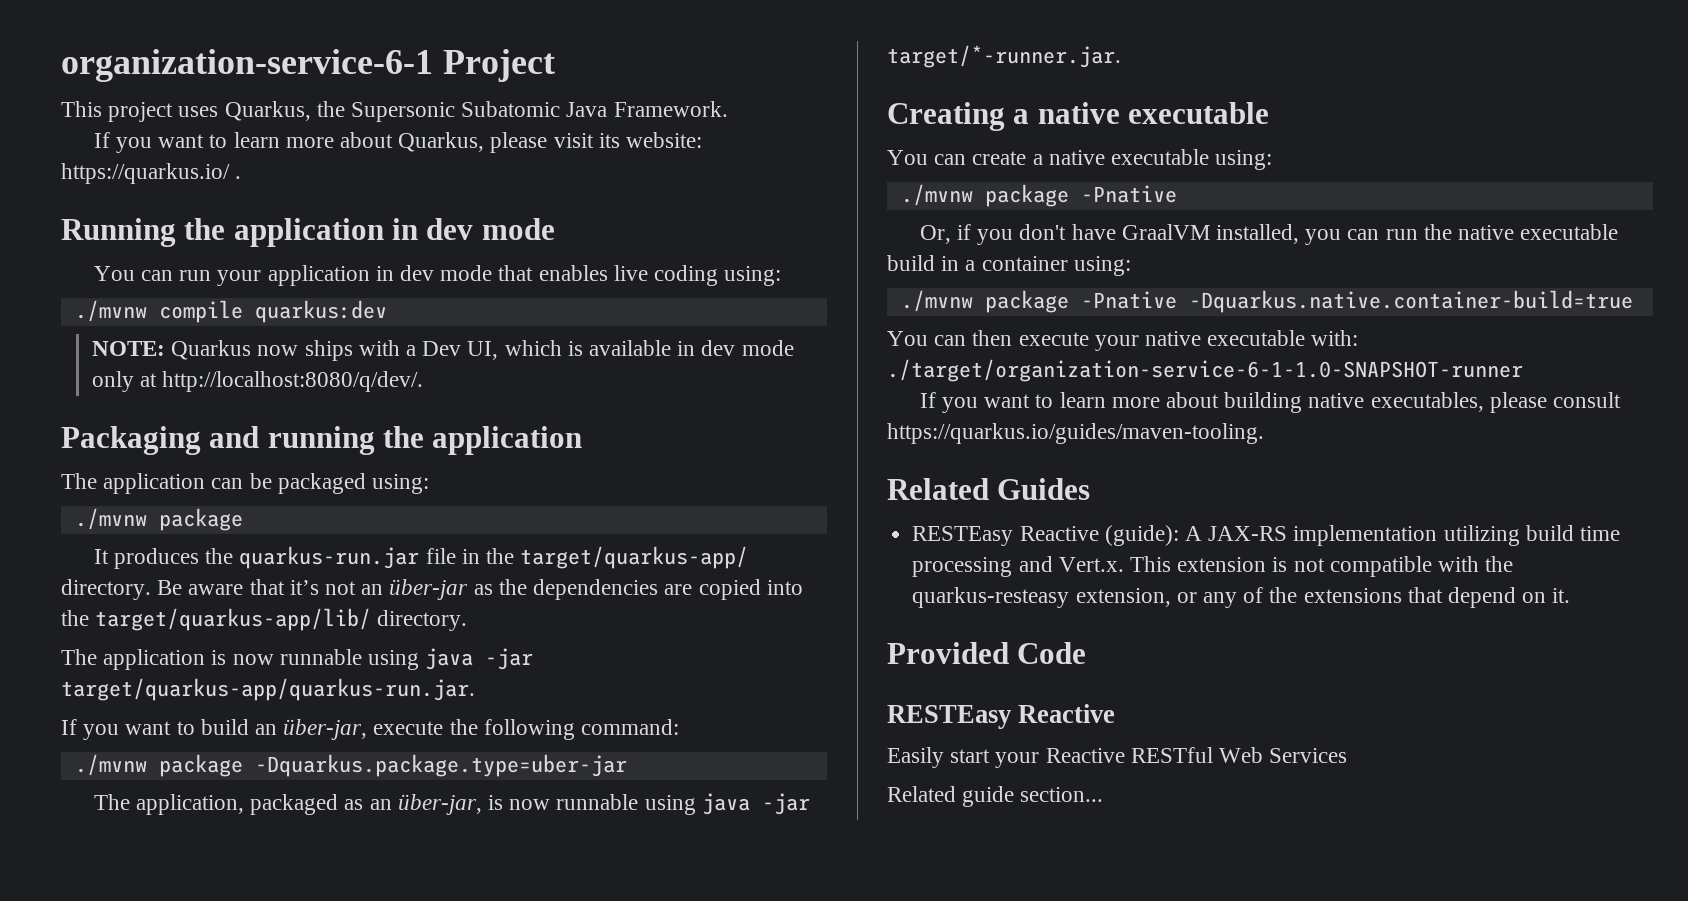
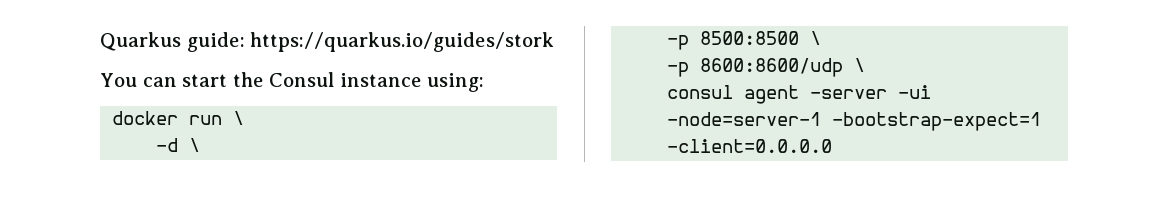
[61,49,555,82] [61,101,728,122] [93,132,703,153] [61,163,242,184] [61,218,555,247] [93,265,782,286] [74,300,387,323] [91,340,794,361] [91,371,424,392] [61,426,583,455] [61,473,430,494] [74,508,243,531] [93,546,749,569] [61,579,803,600] [61,608,468,631] [61,648,534,670] [61,678,475,701] [61,719,680,740] [74,754,627,777] [93,793,810,815] [887,45,1121,68] [887,102,1270,131] [887,149,1273,170] [900,184,1177,207] [919,224,1619,245] [887,255,1131,276] [900,290,1633,313] [887,330,1359,351] [887,359,1523,382] [919,392,1622,413] [887,423,1264,444] [887,478,1091,500] [912,525,1620,546] [912,556,1514,577] [912,587,1571,608] [887,642,1087,664] [887,704,1116,729] [887,747,1348,768] [887,786,1104,807] organization-service-6-1 Project // This project uses Quarkus, the Supersonic Subatomic Java Framework. // If you want to learn more about Quarkus, please visit its website: https://quarkus.io/ . // Running the application in dev mode // You can run your application in dev mode that enables live coding using: // ./mvnw compile quarkus:dev // NOTE: Quarkus now ships with a Dev UI, which is available in dev mode only at http://localhost:8080/q/dev/. // Packaging and running the application // The application can be packaged using: // ./mvnw package // It produces the quarkus-run.jar file in the target/quarkus-app/ directory. Be aware that it’s not an über-jar as the dependencies are copied into the target/quarkus-app/lib/ directory. // The application is now runnable using java -jar target/quarkus-app/quarkus-run.jar. // If you want to build an über-jar, execute the following command: // ./mvnw package -Dquarkus.package.type=uber-jar // The application, packaged as an über-jar, is now runnable using java -jar target/*-runner.jar. // Creating a native executable // You can create a native executable using: // ./mvnw package -Pnative // Or, if you don't have GraalVM installed, you can run the native executable build in a container using: // ./mvnw package -Pnative -Dquarkus.native.container-build=true // You can then execute your native executable with: ./target/organization-service-6-1-1.0-SNAPSHOT-runner // If you want to learn more about building native executables, please consult https://quarkus.io/guides/maven-tooling. // Related Guides // RESTEasy Reactive (guide): A JAX-RS implementation utilizing build time processing and Vert.x. This extension is not compatible with the quarkus-resteasy extension, or any of the extensions that depend on it. // Provided Code // RESTEasy Reactive // Easily start your Reactive RESTful Web Services // Related guide section... -> [100,32,555,52] [100,72,485,92] [112,111,245,125] [156,138,201,152] [667,31,822,50] [667,58,866,77] [667,85,932,104] [667,112,1042,131] [667,139,833,153] Quarkus guide: https://quarkus.io/guides/stork // You can start the Consul instance using: // docker run \ // -d \ // -p 8500:8500 \ // -p 8600:8600/udp \ // consul agent -server -ui -node=server-1 -bootstrap-expect=1 -client=0.0.0.0

